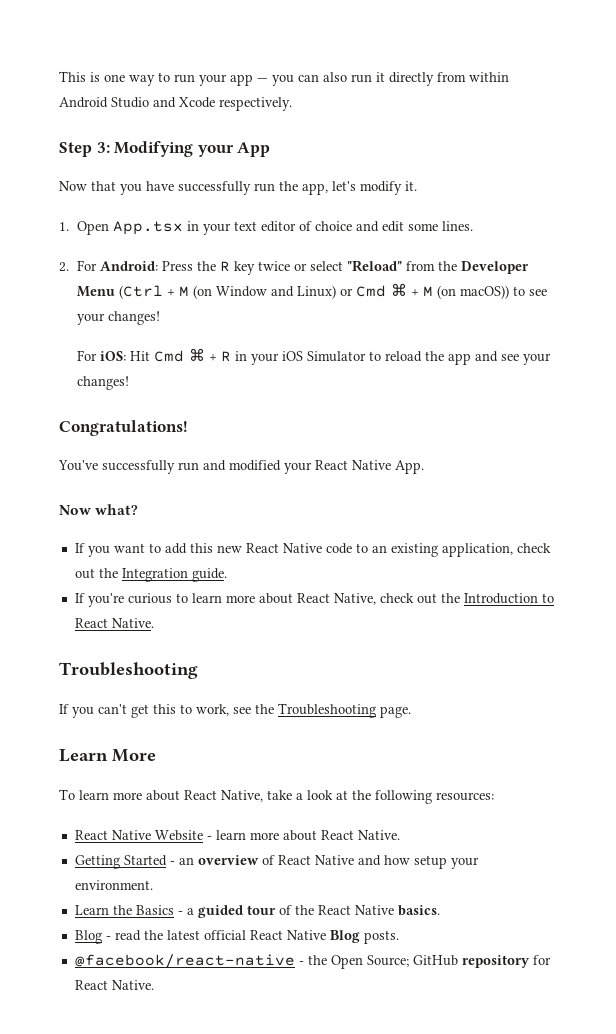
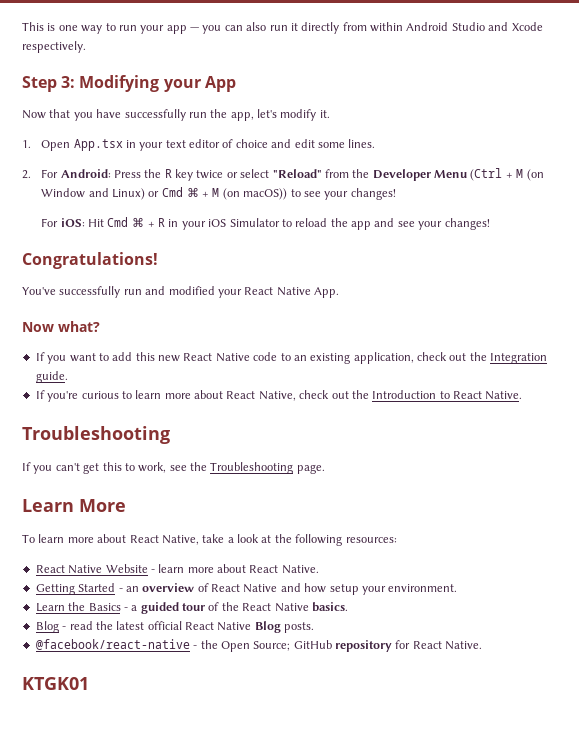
(154, 985) none -> [22,677,89,690] // KTGK01

